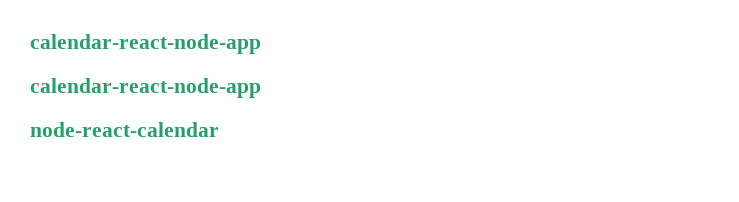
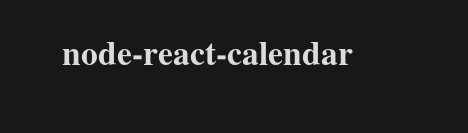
[30,34,261,54] [30,78,261,98] calendar-react-node-app // calendar-react-node-app // -> (62, 53) none

